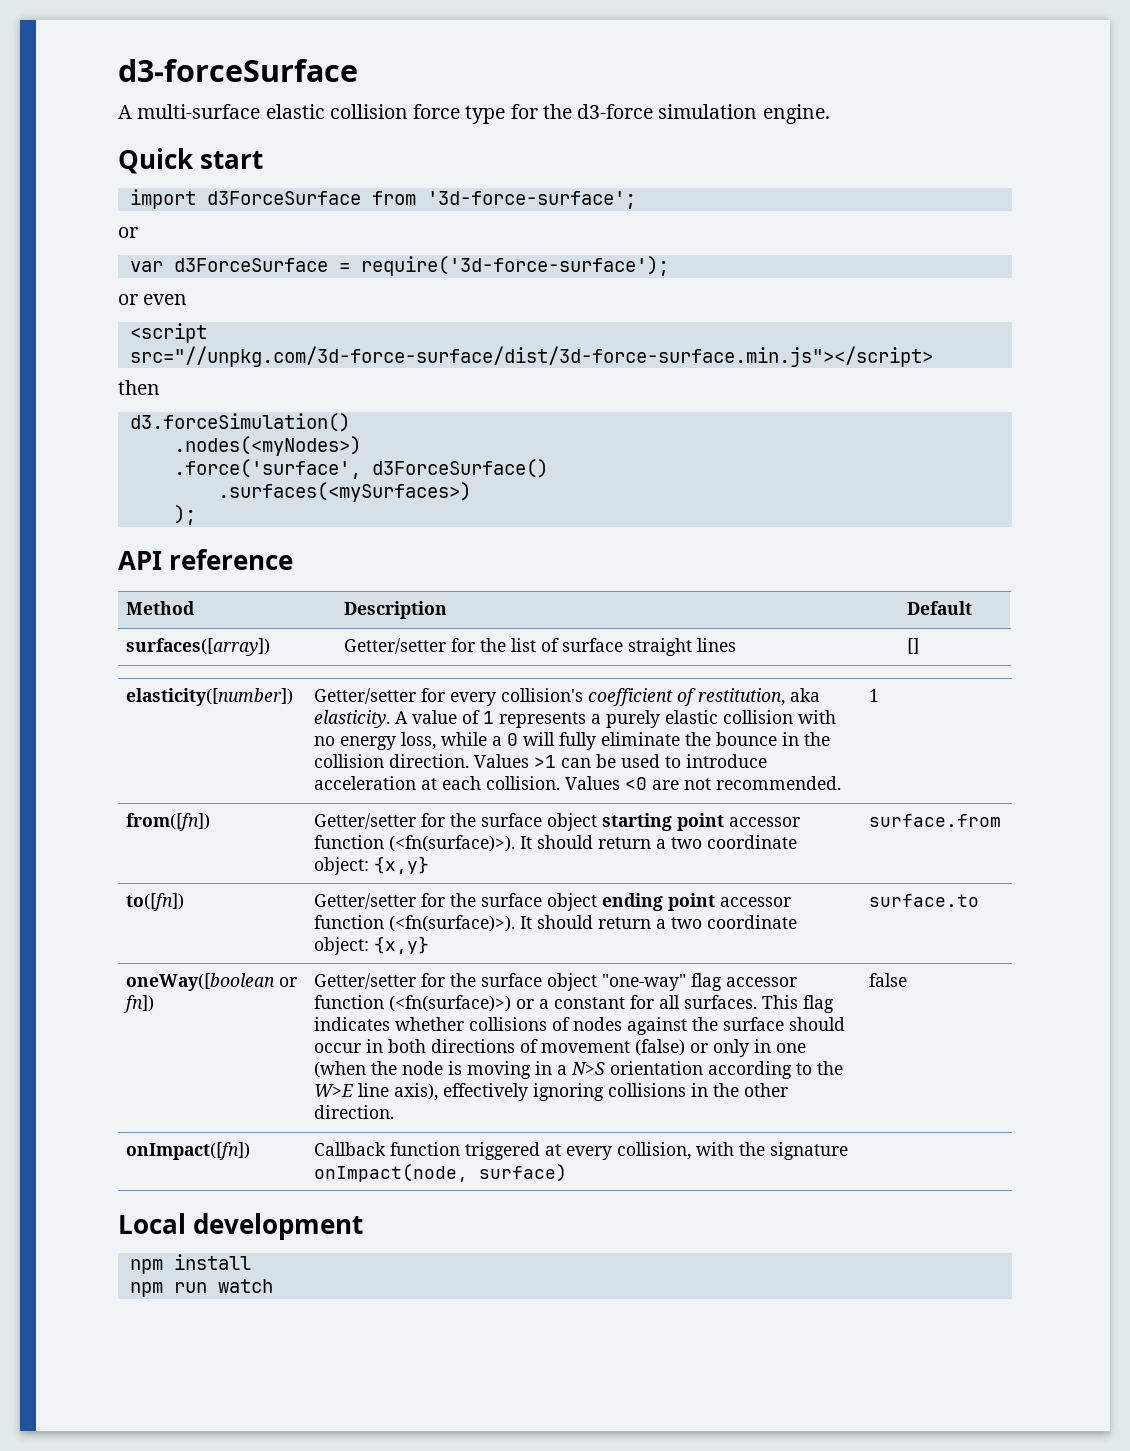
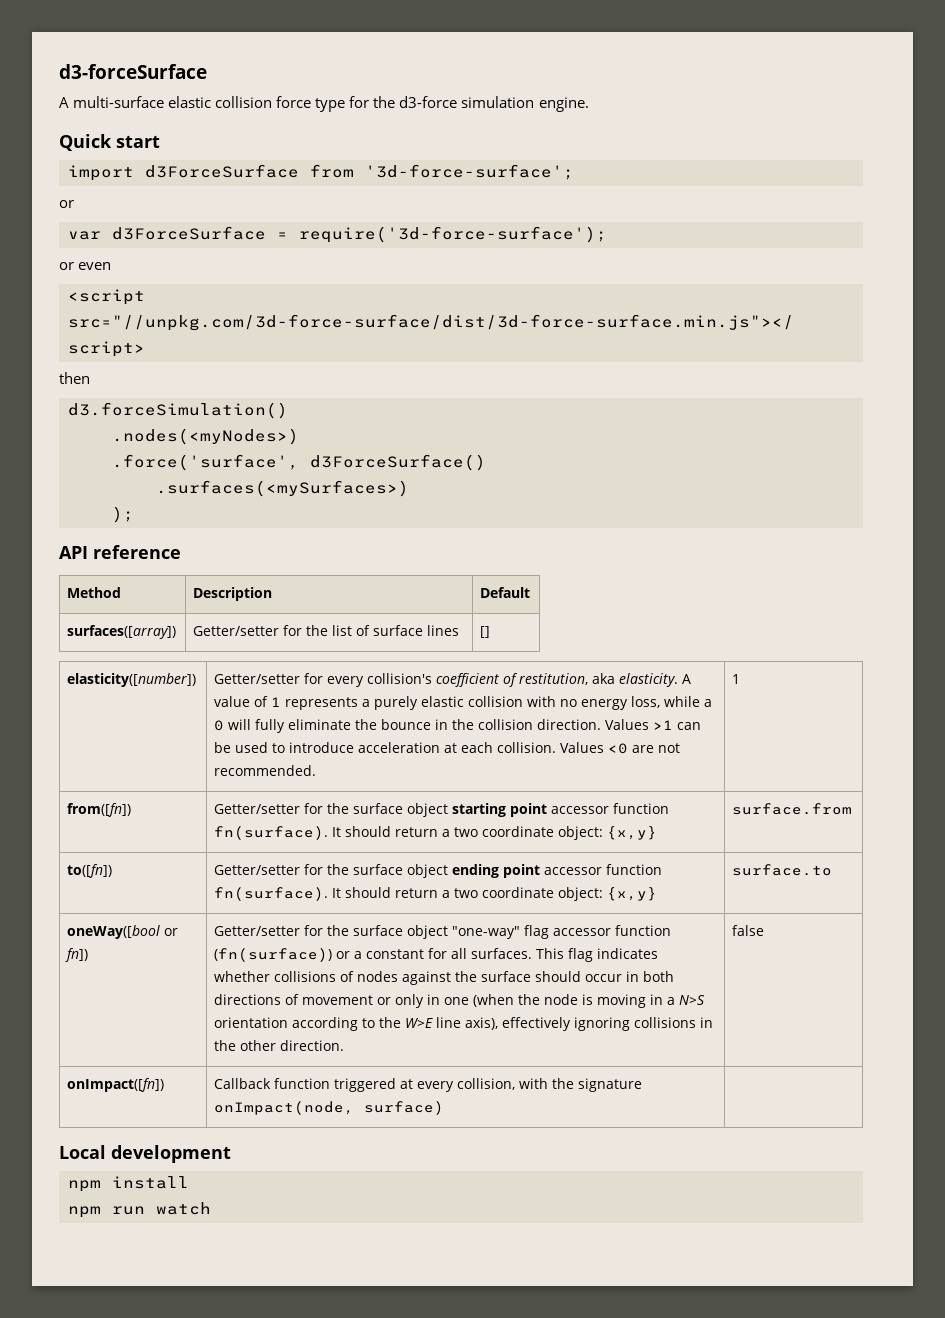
[628,638,693,656] straight -> (424, 630) none
[389,835,516,852] (<fn(surface)>). -> [214,826,329,840] fn(surface).
[389,915,516,932] (<fn(surface)>). -> [214,887,329,901] fn(surface).
[126,973,276,991] oneWay([boolean -> [67,925,161,939] oneWay([bool
[389,995,512,1012] (<fn(surface)>) -> [214,948,333,962] (fn(surface))
[635,1039,686,1056] (false) -> (374, 1000) none

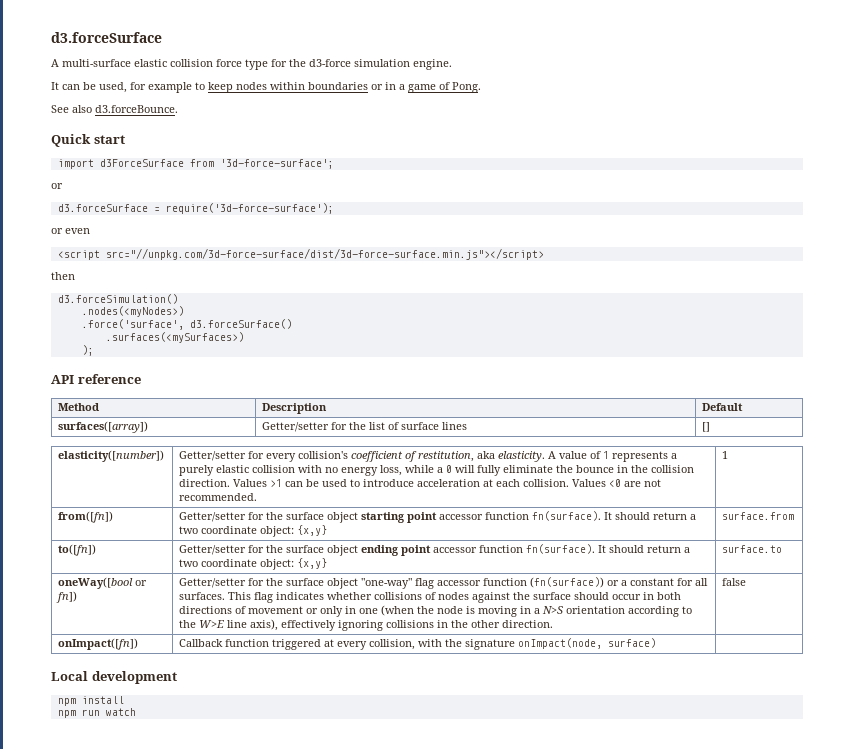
[59,64,207,79] d3-forceSurface -> [51,32,162,43] d3.forceSurface
(589, 104) none -> [51,82,481,93] [51,105,178,113] // It can be used, for example to keep nodes within boundaries or in a game of Pong. // See also d3.forceBounce.
[68,226,266,240] var d3ForceSurface -> [57,204,148,212] d3.forceSurface
[310,454,486,471] d3ForceSurface() -> [189,319,292,329] d3.forceSurface()

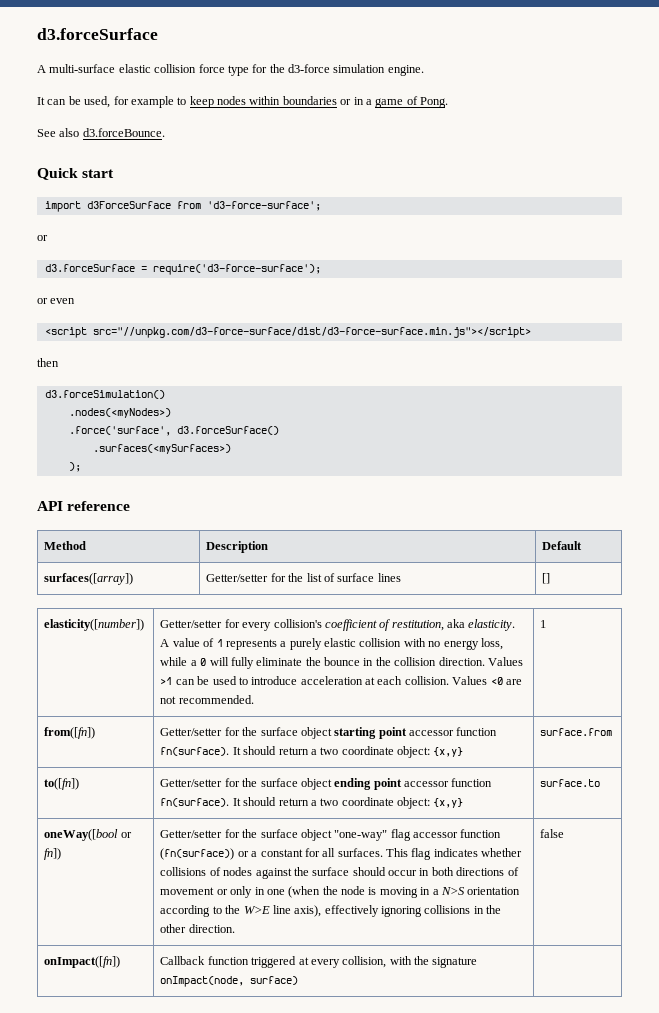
[219,159,334,169] '3d-force-surface'; -> [206,201,321,211] 'd3-force-surface';
[165,203,334,214] require('3d-force-surface'); -> [152,264,321,275] require('d3-force-surface');
[105,248,544,260] src="//unpkg.com/3d-force-surface/dist/3d-force-surface.min.js"></script> -> [92,327,531,338] src="//unpkg.com/d3-force-surface/dist/d3-force-surface.min.js"></script>
[51,671,177,684] [57,696,124,706] [57,708,136,718] // Local development // npm install // npm run watch -> (299, 980) none

